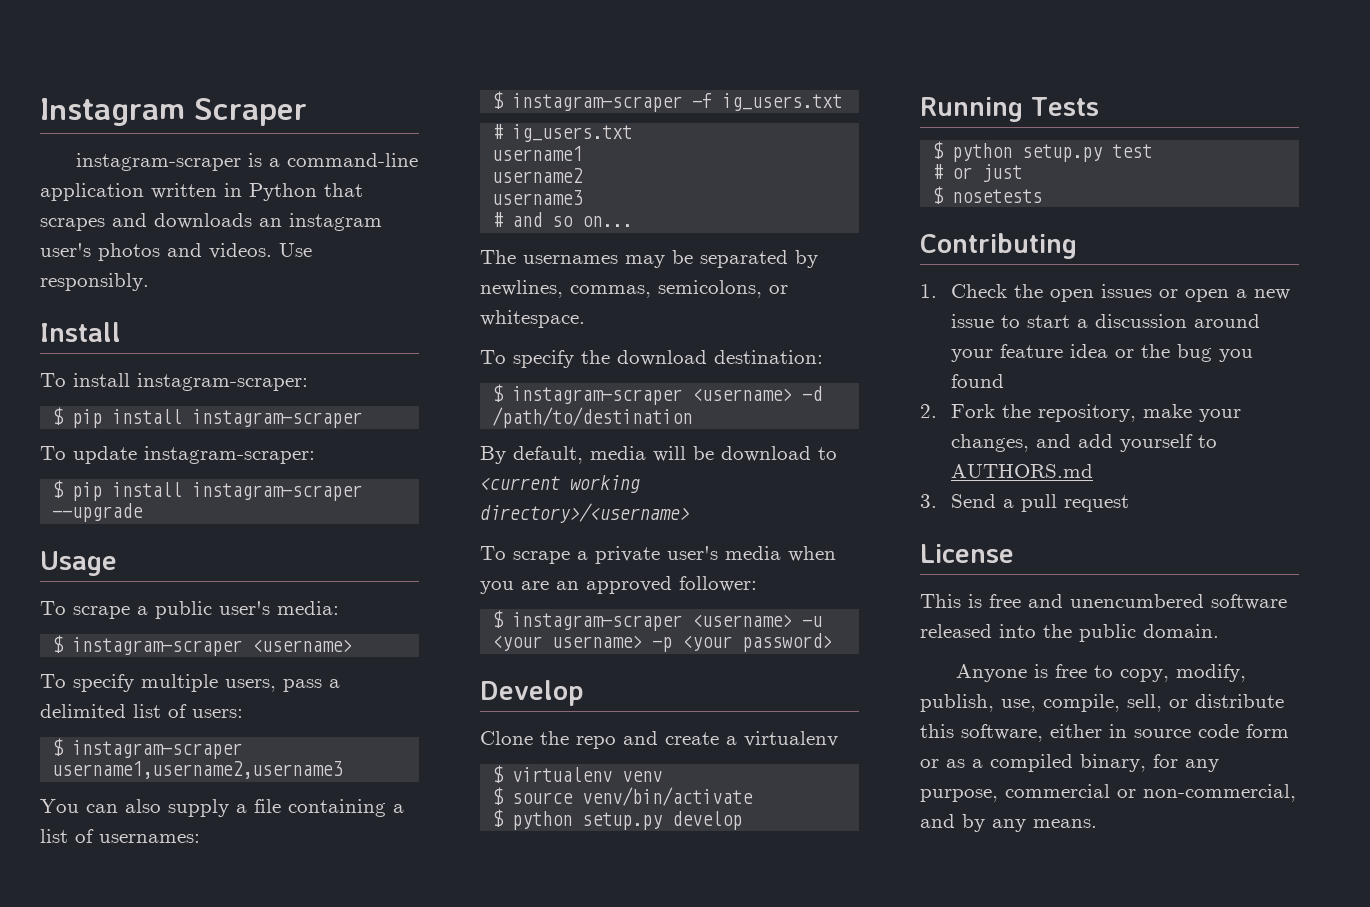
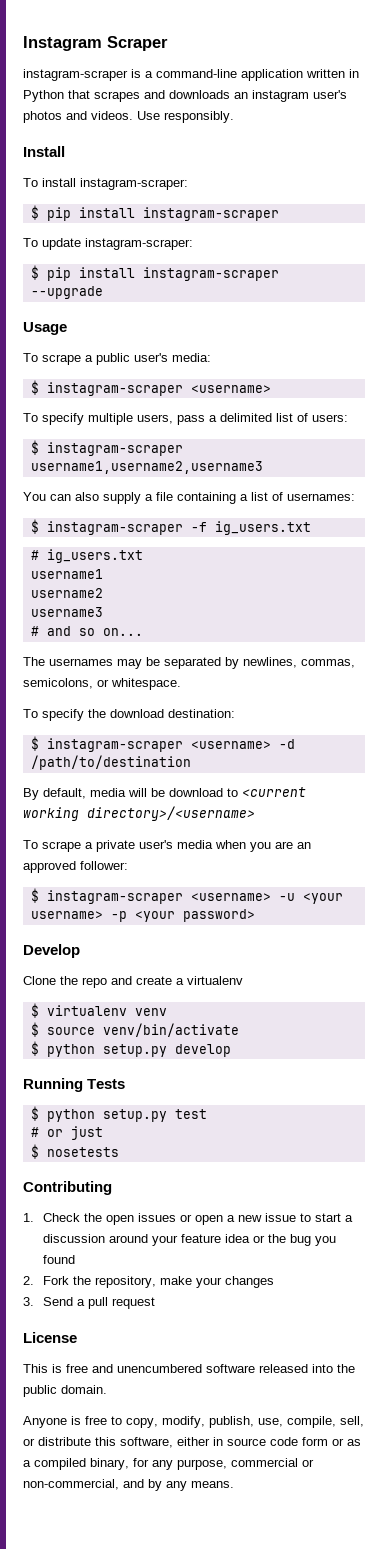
[951,434,1218,452] [951,464,1094,478] changes, and add yourself to AUTHORS.md -> [224,1276,274,1288] changes

